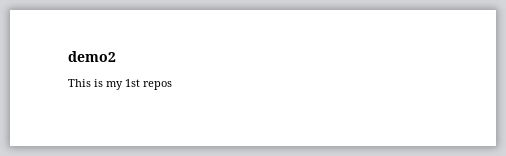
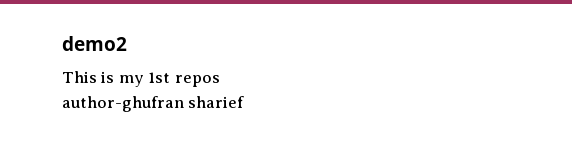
(172, 85) none -> [62,96,245,112] // author-ghufran sharief

